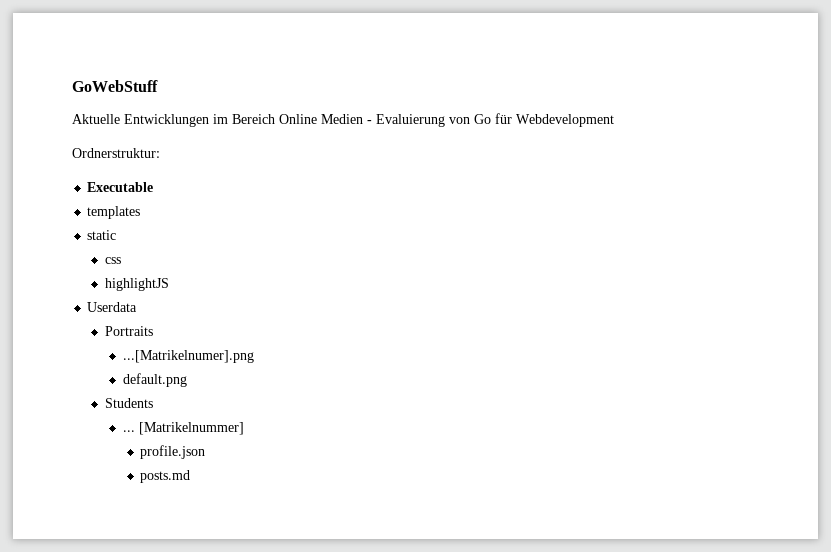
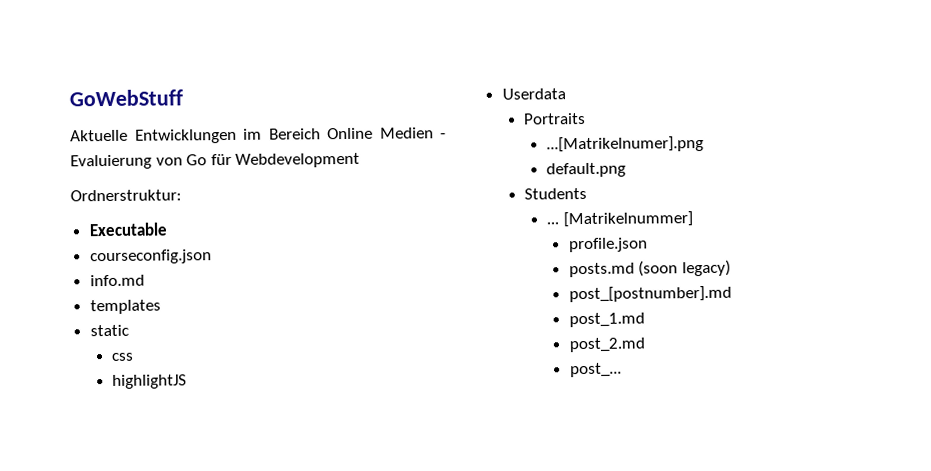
(154, 187) none -> [89,249,212,265] [89,274,145,287] // courseconfig.json // info.md
(191, 476) none -> [638,259,731,277] [568,285,732,303] [568,312,645,328] [568,337,645,353] [569,362,622,378] (soon legacy) // post_[postnumber].md // post_1.md // post_2.md // post_...

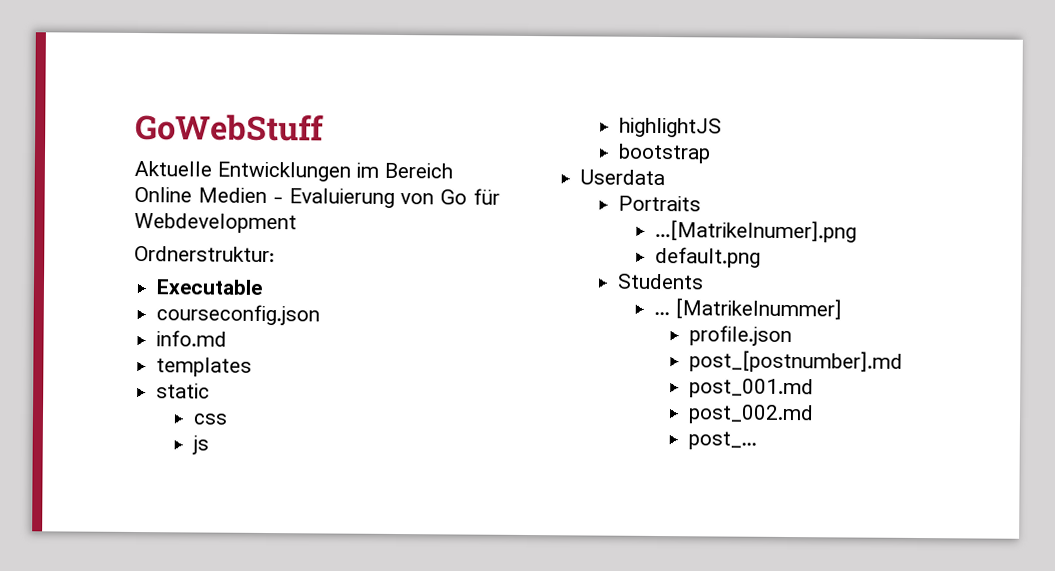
(135, 356) none -> [191,435,209,455] // js
(188, 381) none -> [617,143,711,164] // bootstrap
[568,259,731,278] // posts.md (soon legacy) -> (792, 336) none
[568,312,645,328] [568,337,645,353] post_1.md // post_2.md -> [688,378,814,399] [687,404,814,425] post_001.md // post_002.md

